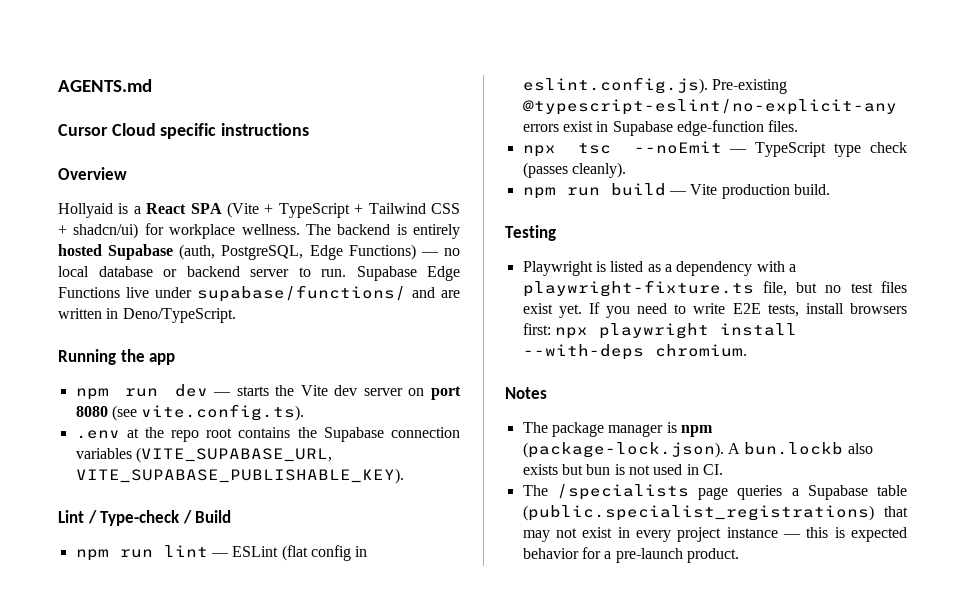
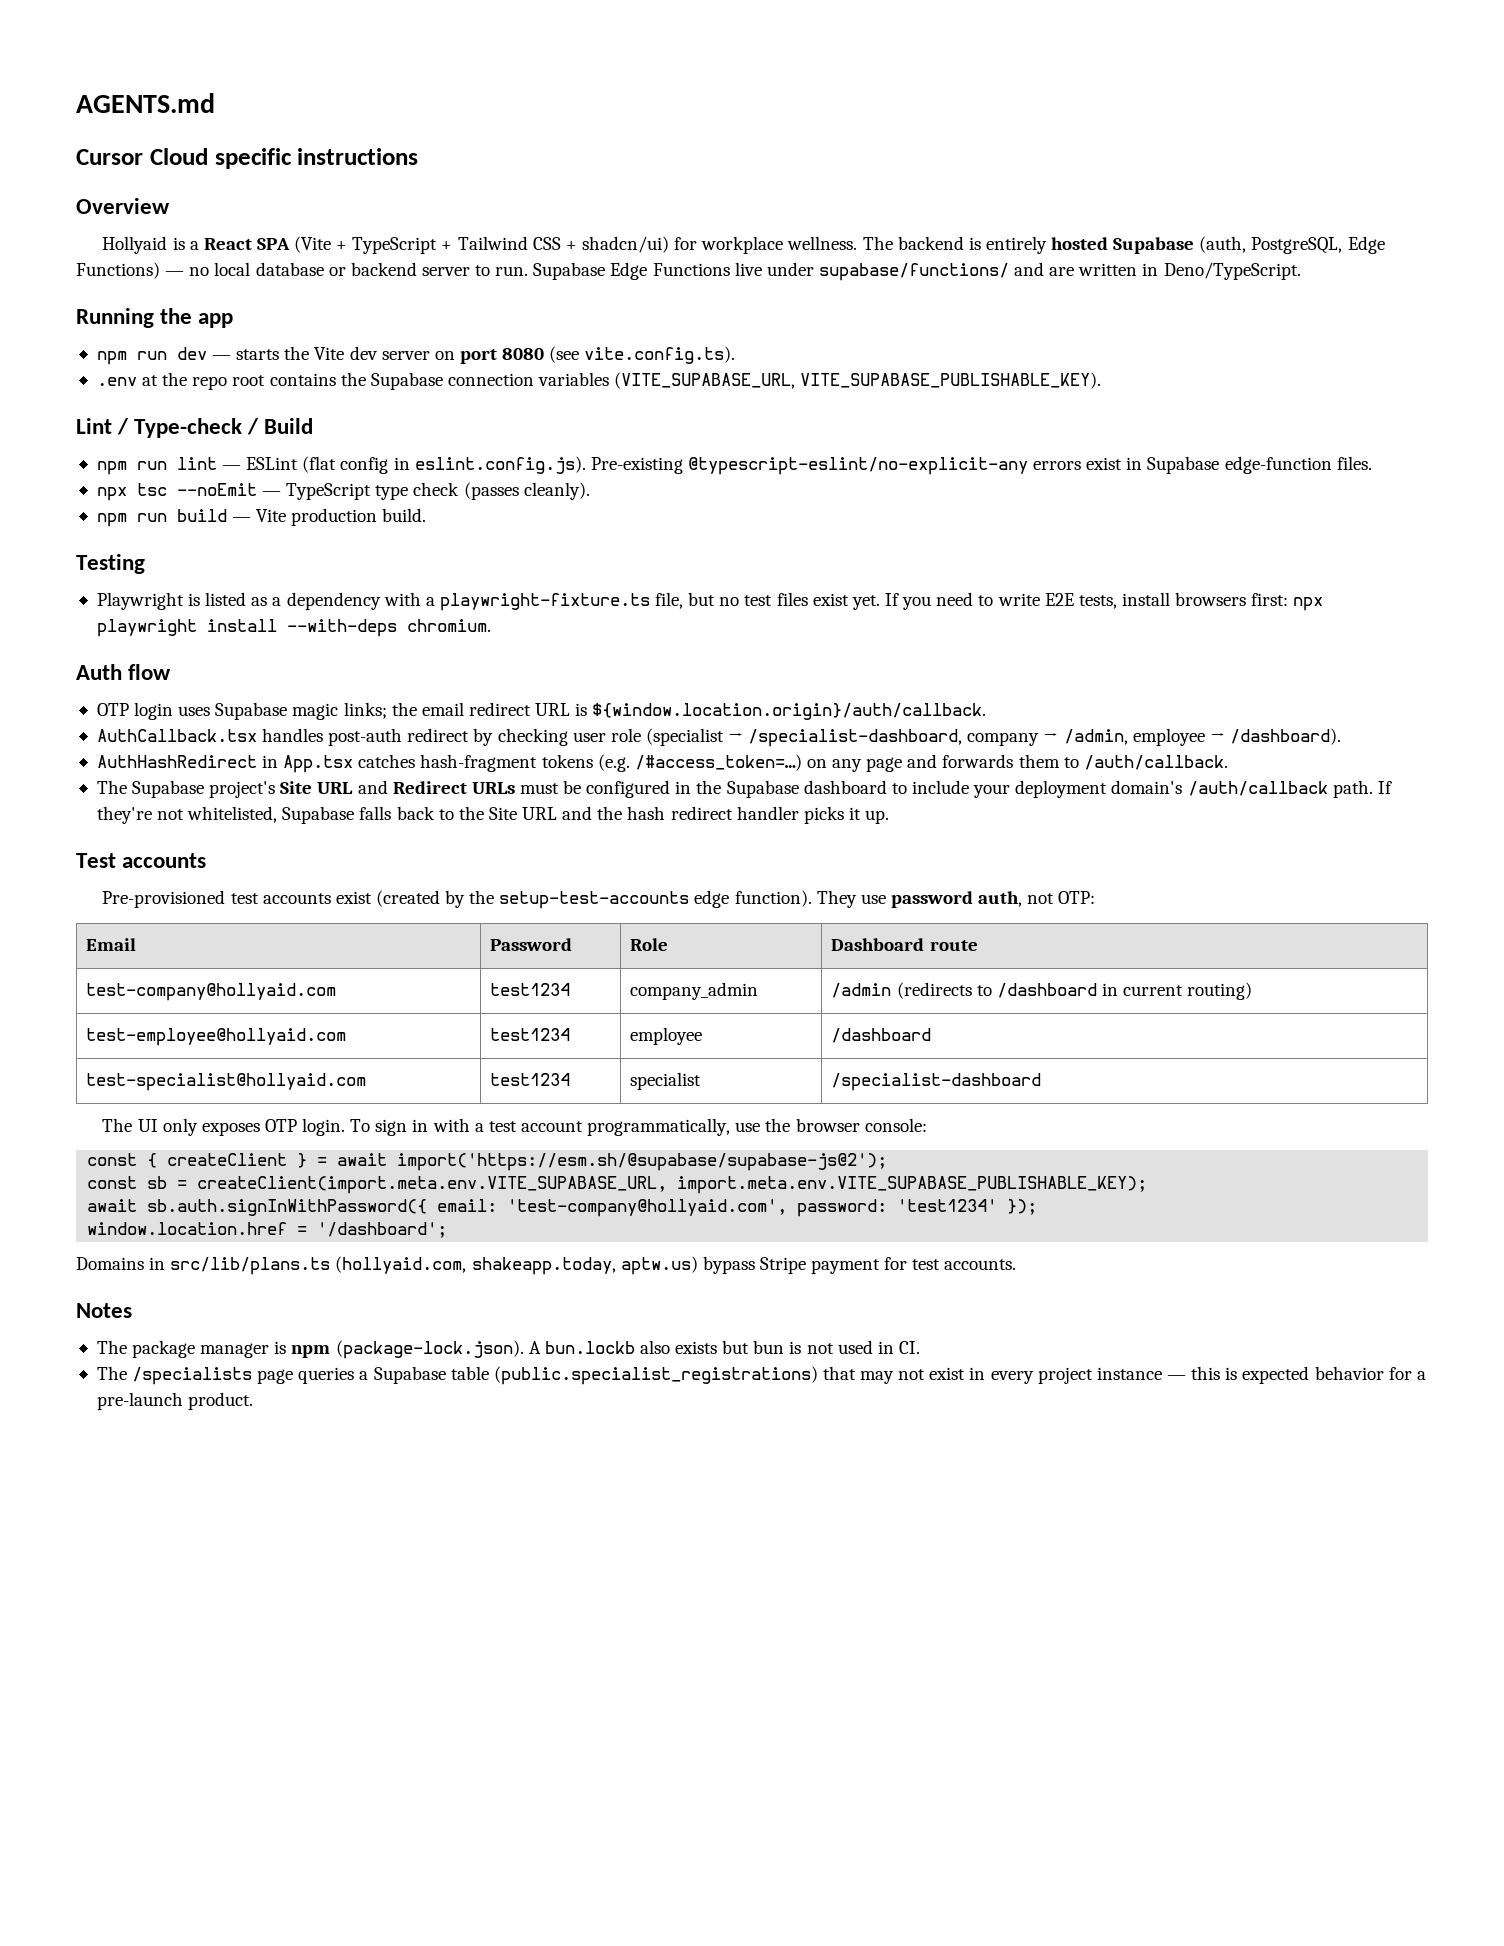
(747, 350) none -> [76,664,172,680] [96,702,987,720] [96,728,1341,747] [96,754,1228,773] [96,780,1392,798] [96,806,890,824] [76,853,207,868] [102,890,1096,909] [86,938,137,951] [490,938,573,951] [630,938,669,951] [831,938,978,951] [86,983,337,1001] [490,983,571,996] [630,982,759,1000] [831,982,1253,1000] [86,1028,347,1046] [490,1028,571,1041] [630,1027,703,1045] [831,1028,932,1043] [86,1073,367,1091] [490,1073,571,1086] [630,1072,702,1090] [831,1073,1042,1091] [102,1118,927,1136] [87,1153,888,1171] [87,1176,1148,1194] [87,1199,1038,1217] [87,1222,448,1238] [76,1256,1017,1275] // Auth flow // OTP login uses Supabase magic links; the email redirect URL is ${window.location.origin}/auth/callback. // AuthCallback.tsx handles post-auth redirect by checking user role (specialist → /specialist-dashboard, company → /admin, employee → /dashboard). // AuthHashRedirect in App.tsx catches hash-fragment tokens (e.g. /#access_token=…) on any page and forwards them to /auth/callback. // The Supabase project's Site URL and Redirect URLs must be configured in the Supabase dashboard to include your deployment domain's /auth/callback path. If they're not whitelisted, Supabase falls back to the Site URL and the hash redirect handler picks it up. // Test accounts // Pre-provisioned test accounts exist (created by the setup-test-accounts edge function). They use password auth, not OTP: // Email | Password | Role | Dashboard route // test-company@hollyaid.com | test1234 | company_admin | /admin (redirects to /dashboard in current routing) // test-employee@hollyaid.com | test1234 | employee | /dashboard // test-specialist@hollyaid.com | test1234 | specialist | /specialist-dashboard // The UI only exposes OTP login. To sign in with a test account programmatically, use the browser console: // const { createClient } = await import('https://esm.sh/@supabase/supabase-js@2'); // const sb = createClient(import.meta.env.VITE_SUPABASE_URL, import.meta.env.VITE_SUPABASE_PUBLISHABLE_KEY); // await sb.auth.signInWithPassword({ email: 'test-company@hollyaid.com', password: 'test1234' }); // window.location.href = '/dashboard'; // Domains in src/lib/plans.ts (hollyaid.com, shakeapp.today, aptw.us) bypass Stripe payment for test accounts.

